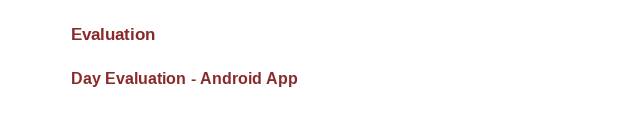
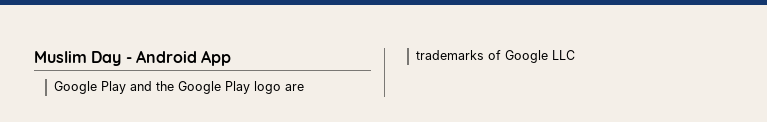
[71,28,155,40] [71,72,187,87] Evaluation // Day Evaluation -> [34,51,122,66] Muslim Day
(299, 79) none -> [53,81,304,94] [415,50,575,63] // Google Play and the Google Play logo are trademarks of Google LLC

